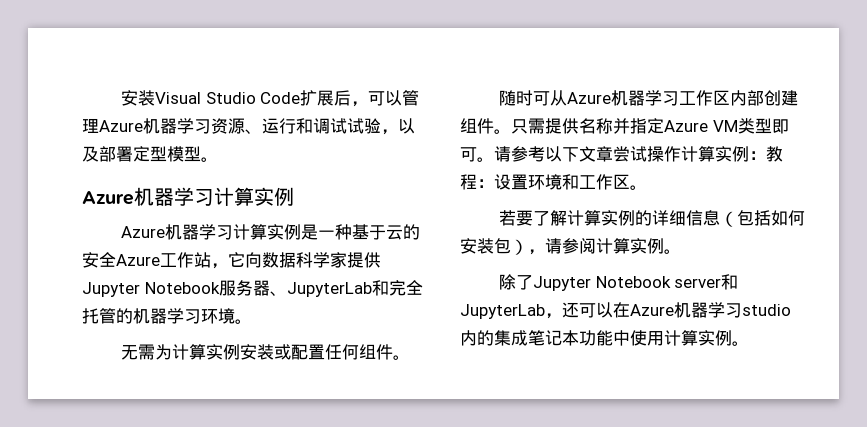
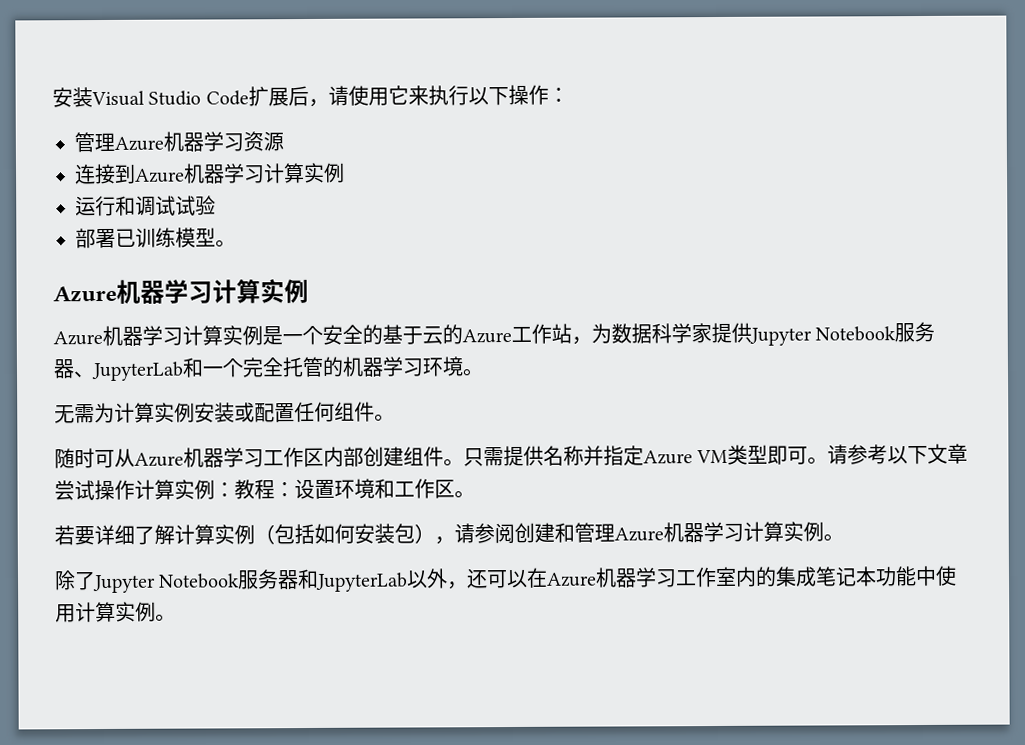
[368,90,403,106] 可以 -> [327,84,569,106] 请使用它来执行以下操作： //
[245,129,262,134] 、 -> [74,162,345,185] // 连接到Azure机器学习计算实例 //
[381,118,415,135] [82,146,167,162] ，以及部署定型 -> [75,227,176,249] // 部署已训练
[335,224,353,240] 种 -> [302,324,383,346] 个安全的
[82,252,116,268] 安全 -> (463, 334) none
[228,252,262,268] 它向 -> [591,323,612,344] 为
(389, 288) none -> [202,358,244,378] 一个
(534, 218) none -> [94,524,135,546] 详细
[635,210,721,226] 的详细信息 -> (255, 534) none
(596, 246) none -> [514,521,744,543] 创建和管理Azure机器学习
[674,274,739,290] [460,304,545,319] server和JupyterLab -> [237,568,449,592] 服务器和JupyterLab以外
[742,304,791,316] studio -> [675,566,738,588] 工作室

